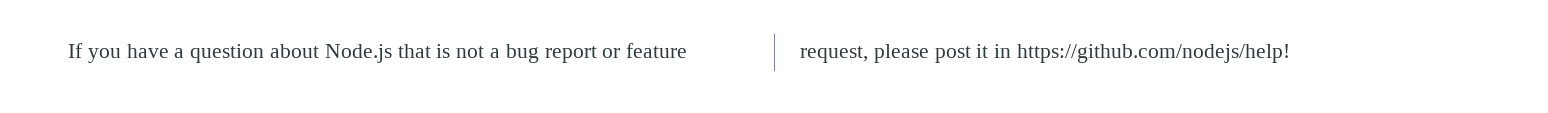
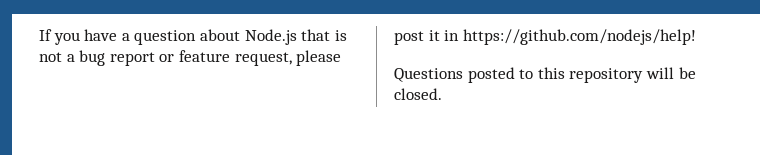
(1291, 53) none -> [394,67,696,83] [394,88,442,100] // Questions posted to this repository will be closed.

